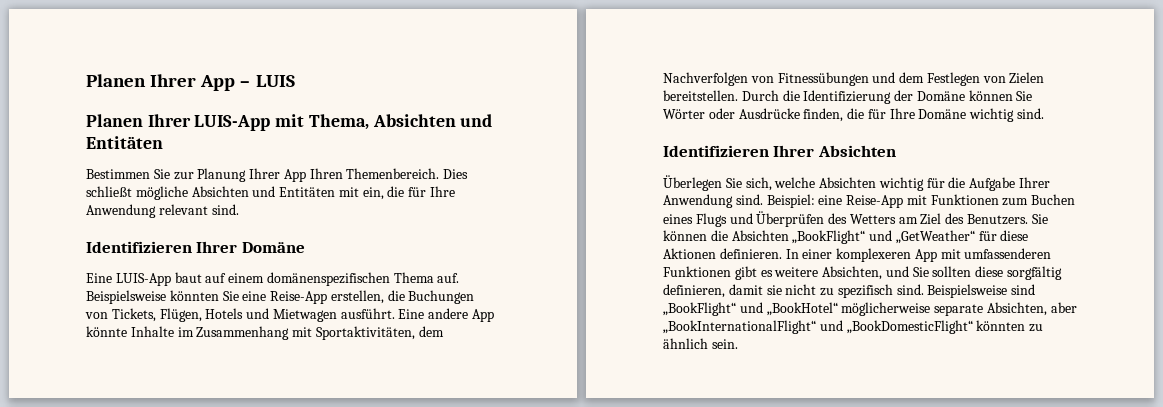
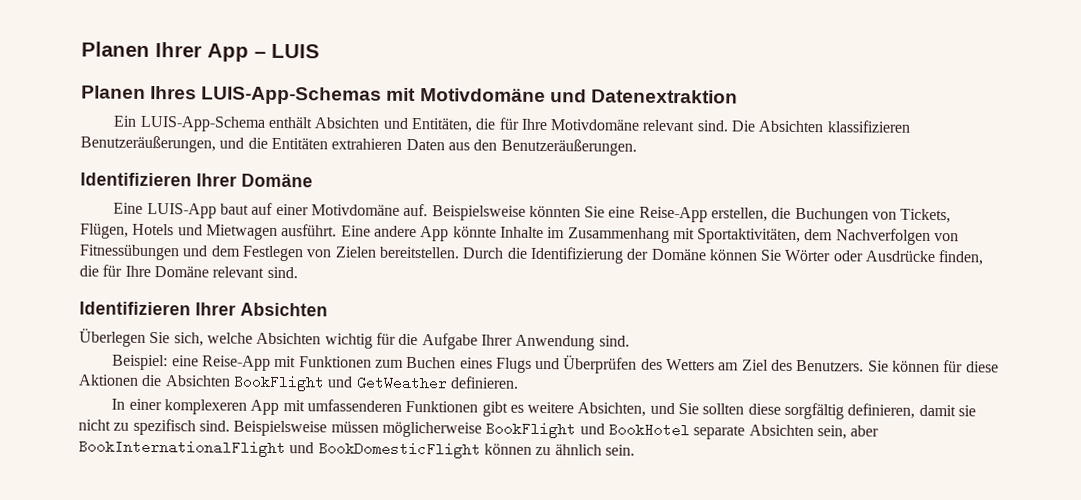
[147,114,493,131] [86,136,163,149] [86,168,469,182] [86,186,456,200] [86,204,239,218] Ihrer LUIS-App mit Thema, Absichten und Entitäten // Bestimmen Sie zur Planung Ihrer App Ihren Themenbereich. Dies schließt mögliche Absichten und Entitäten mit ein, die für Ihre Anwendung relevant sind. -> [150,85,738,105] [113,115,911,133] [80,135,637,156] Ihres LUIS-App-Schemas mit Motivdomäne und Datenextraktion // Ein LUIS-App-Schema enthält Absichten und Entitäten, die für Ihre Motivdomäne relevant sind. Die Absichten klassifizieren Benutzeräußerungen, und die Entitäten extrahieren Daten aus den Benutzeräußerungen.
[228,272,434,286] einem domänenspezifischen Thema -> [275,203,400,216] einer Motivdomäne
[969,108,1015,122] wichtig -> [212,266,265,278] relevant
(763, 199) none -> (630, 341) //
[710,230,1029,244] [663,248,716,259] die Absichten „BookFlight“ und „GetWeather“ für diese Aktionen -> [943,360,999,373] [78,374,448,392] für diese Aktionen die Absichten BookFlight und GetWeather
(782, 253) none -> (519, 382) //
[1011,284,1036,295] [663,302,1077,316] [663,320,1026,334] sind „BookFlight“ und „BookHotel“ möglicherweise separate Absichten, aber „BookInternationalFlight“ und „BookDomesticFlight“ könnten -> [330,421,880,440] [78,439,532,459] müssen möglicherweise BookFlight und BookHotel separate Absichten sein, aber BookInternationalFlight und BookDomesticFlight können

